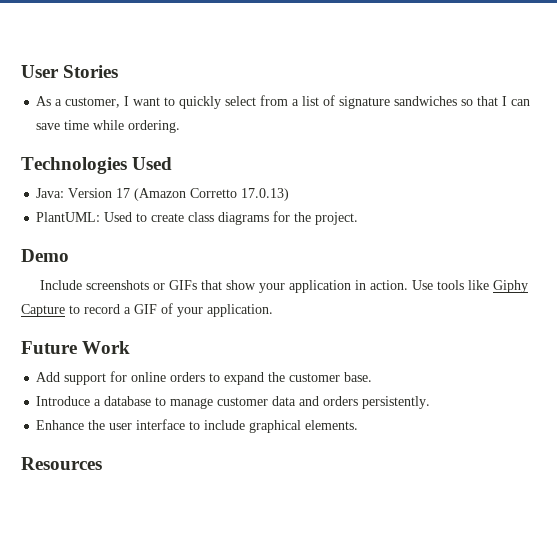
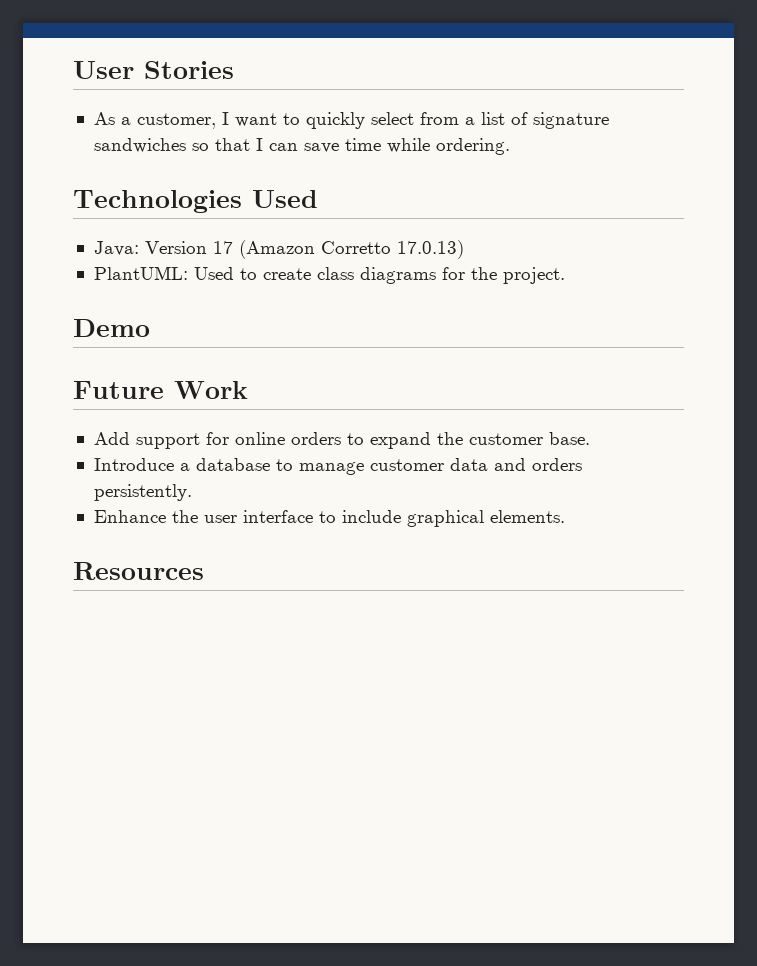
[40,280,529,293] [21,303,273,317] // Include screenshots or GIFs that show your application in action. Use tools like Giphy Capture to record a GIF of your application. -> (150, 328) none

